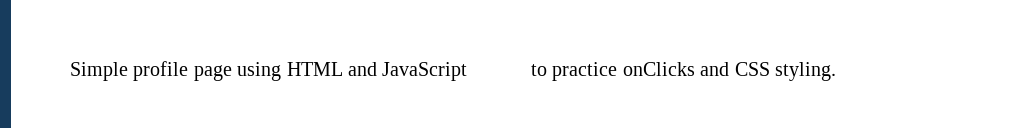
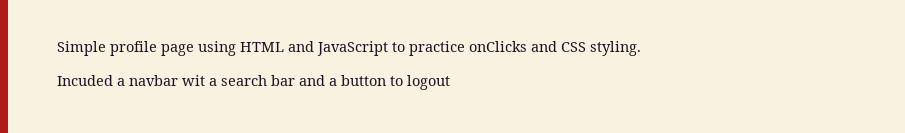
(836, 71) none -> [57,75,450,90] // Incuded a navbar wit a search bar and a button to logout

